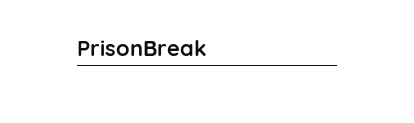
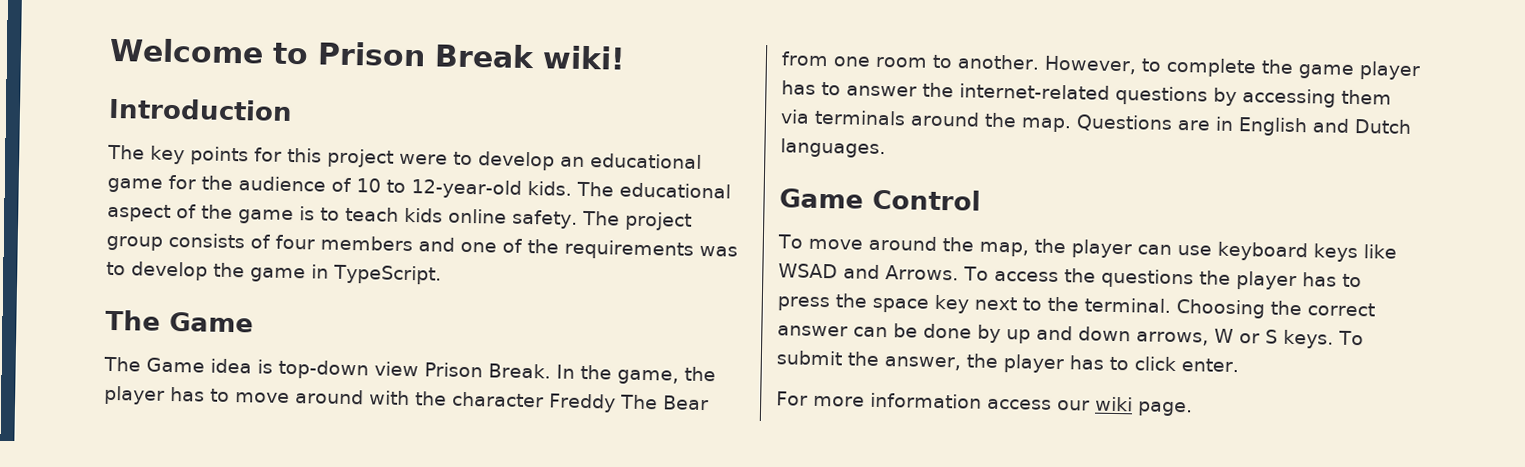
[77,40,207,56] PrisonBreak -> [109,37,626,70] [108,97,293,122] [107,144,702,171] [107,174,731,199] [107,203,692,231] [106,232,738,260] [106,261,442,285] [105,309,254,333] [103,356,716,385] [104,385,709,413] [781,51,1420,81] [781,80,1392,108] [780,109,1412,137] [780,138,886,159] [779,188,981,211] [777,234,1397,263] [778,263,1362,291] [777,293,1375,319] [777,323,1364,349] [776,350,1239,374] [776,391,1193,417] Welcome to Prison Break wiki! // Introduction // The key points for this project were to develop an educational game for the audience of 10 to 12-year-old kids. The educational aspect of the game is to teach kids online safety. The project group consists of four members and one of the requirements was to develop the game in TypeScript. // The Game // The Game idea is top-down view Prison Break. In the game, the player has to move around with the character Freddy The Bear from one room to another. However, to complete the game player has to answer the internet-related questions by accessing them via terminals around the map. Questions are in English and Dutch languages. // Game Control // To move around the map, the player can use keyboard keys like WSAD and Arrows. To access the questions the player has to press the space key next to the terminal. Choosing the correct answer can be done by up and down arrows, W or S keys. To submit the answer, the player has to click enter. // For more information access our wiki page.

